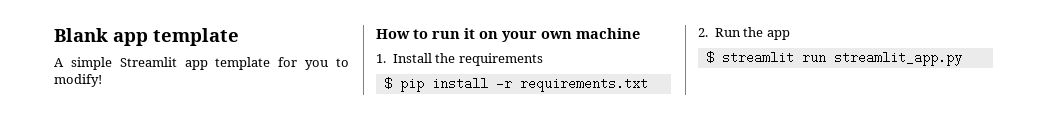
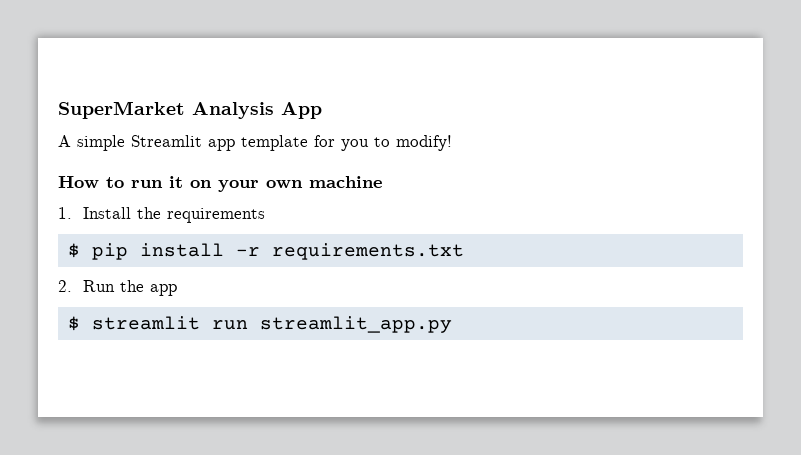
[54,28,239,46] Blank app template -> [58,101,322,119] SuperMarket Analysis App

